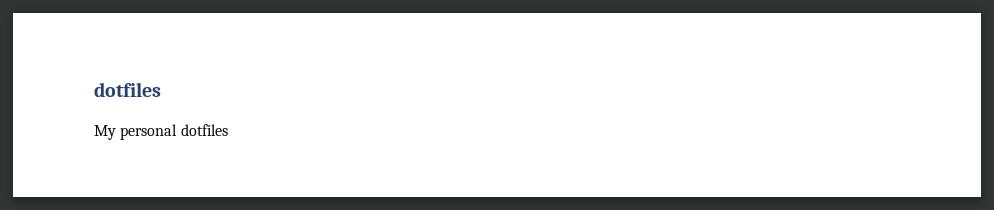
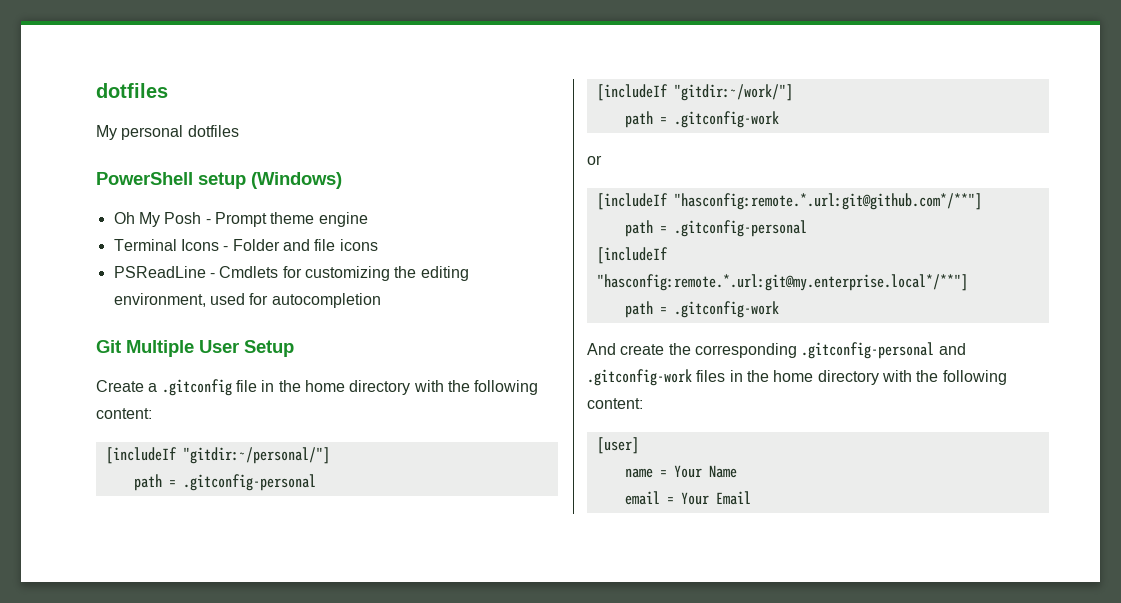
(228, 130) none -> [96,172,342,189] [113,212,368,227] [113,239,378,251] [113,266,469,281] [113,293,381,308] [96,340,294,357] [96,379,539,396] [96,408,152,419] [105,447,330,464] [133,474,316,491] [596,84,793,101] [624,111,779,128] [587,155,602,165] [596,193,982,210] [624,220,807,237] [596,247,668,264] [596,274,968,291] [624,301,779,318] [587,342,966,359] [587,369,1007,386] [587,398,643,409] [596,437,639,454] [624,465,737,478] [624,491,751,505] // PowerShell setup (Windows) // Oh My Posh - Prompt theme engine // Terminal Icons - Folder and file icons // PSReadLine - Cmdlets for customizing the editing environment, used for autocompletion // Git Multiple User Setup // Create a .gitconfig file in the home directory with the following content: // [includeIf "gitdir:~/personal/"] // path = .gitconfig-personal // [includeIf "gitdir:~/work/"] // path = .gitconfig-work // or // [includeIf "hasconfig:remote.*.url:git@github.com*/**"] // path = .gitconfig-personal // [includeIf "hasconfig:remote.*.url:git@my.enterprise.local*/**"] // path = .gitconfig-work // And create the corresponding .gitconfig-personal and .gitconfig-work files in the home directory with the following content: // [user] // name = Your Name // email = Your Email

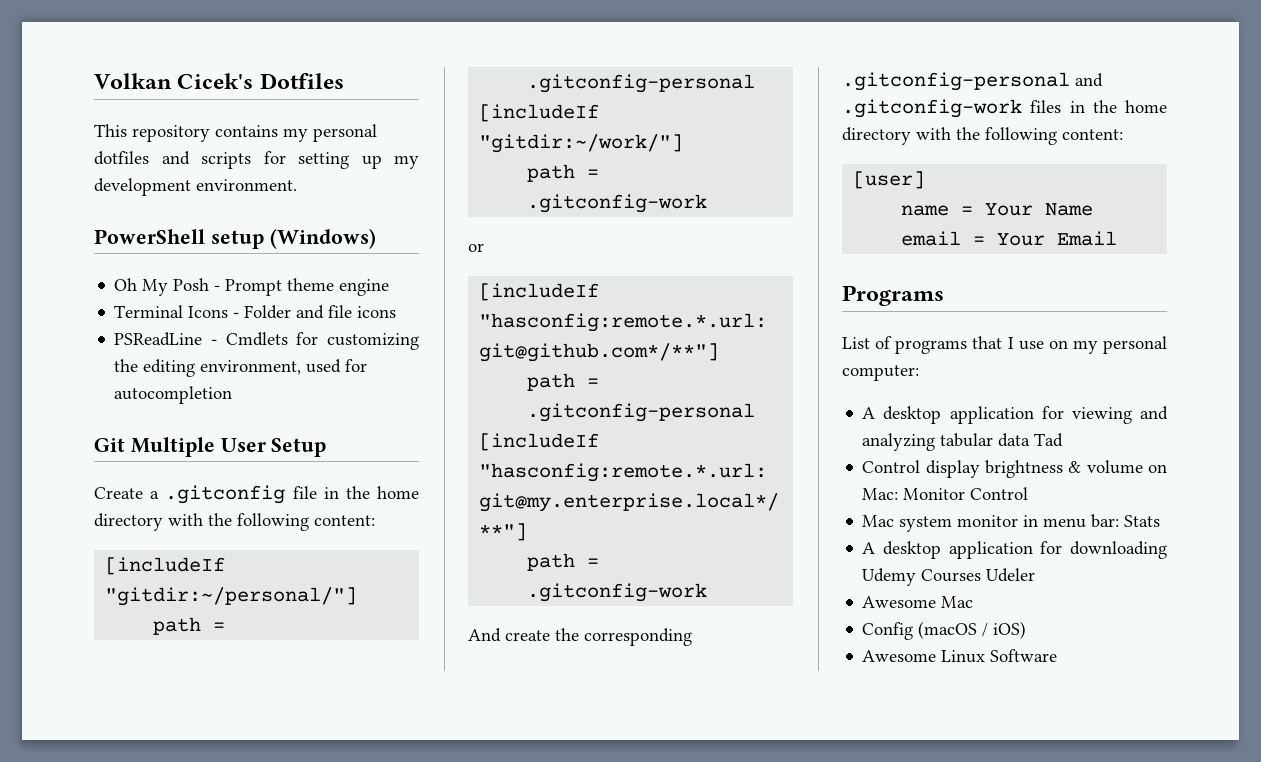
[96,83,168,98] [96,125,239,140] dotfiles // My personal dotfiles -> [94,73,344,89] [94,124,377,142] [94,151,419,169] [94,178,297,196] Volkan Cicek's Dotfiles // This repository contains my personal dotfiles and scripts for setting up my development environment.
(751, 498) none -> [842,285,944,306] [842,336,1167,354] [842,365,919,381] [862,406,1168,424] [862,433,1064,451] [862,460,1167,478] [862,487,1029,500] [862,514,1161,532] [862,541,1167,559] [862,568,1036,586] [862,596,974,608] [862,621,1027,640] [862,649,1058,663] // Programs // List of programs that I use on my personal computer: // A desktop application for viewing and analyzing tabular data Tad // Control display brightness & volume on Mac: Monitor Control // Mac system monitor in menu bar: Stats // A desktop application for downloading Udemy Courses Udeler // Awesome Mac // Config (macOS / iOS) // Awesome Linux Software

